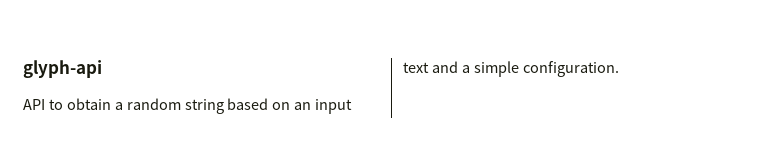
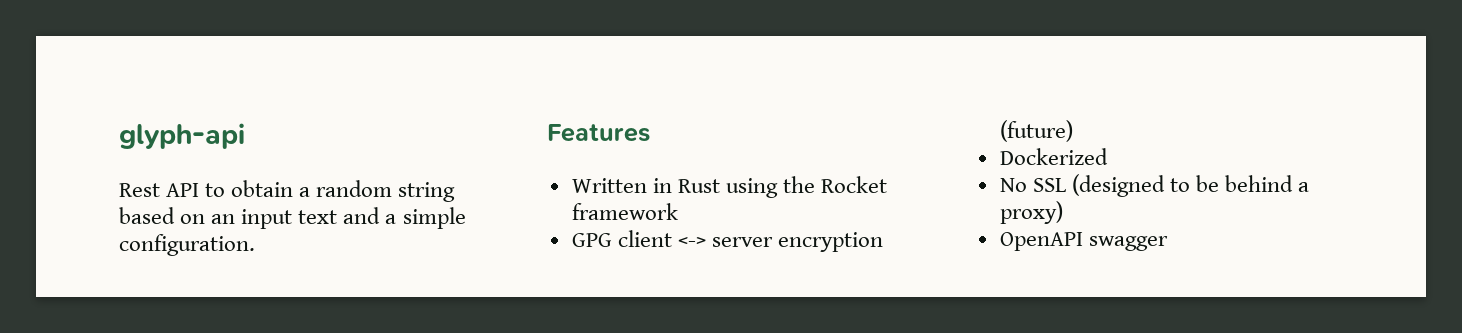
(102, 69) none -> [119,183,160,197] Rest
(619, 69) none -> [547,124,650,142] [571,176,888,198] [571,203,678,220] [571,230,884,252] [999,120,1073,142] [999,148,1108,165] [999,174,1310,197] [999,201,1063,224] [999,232,1168,251] // Features // Written in Rust using the Rocket framework // GPG client <-> server encryption (future) // Dockerized // No SSL (designed to be behind a proxy) // OpenAPI swagger

